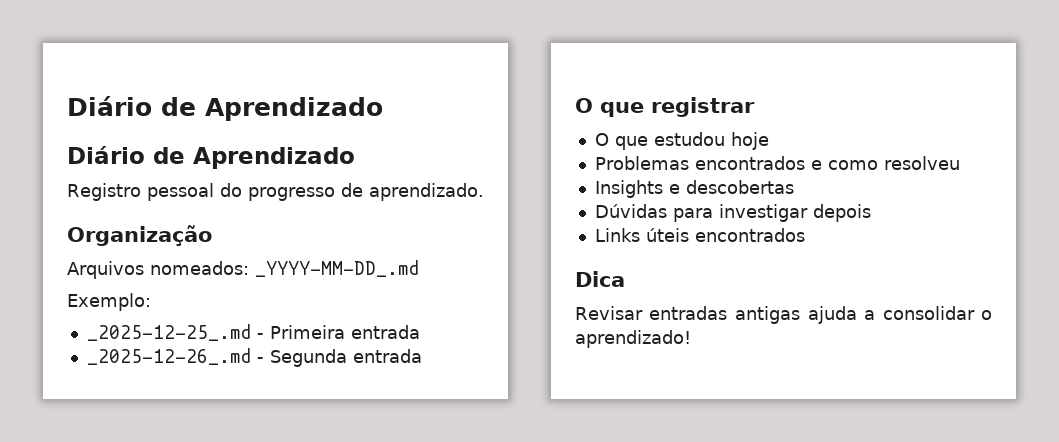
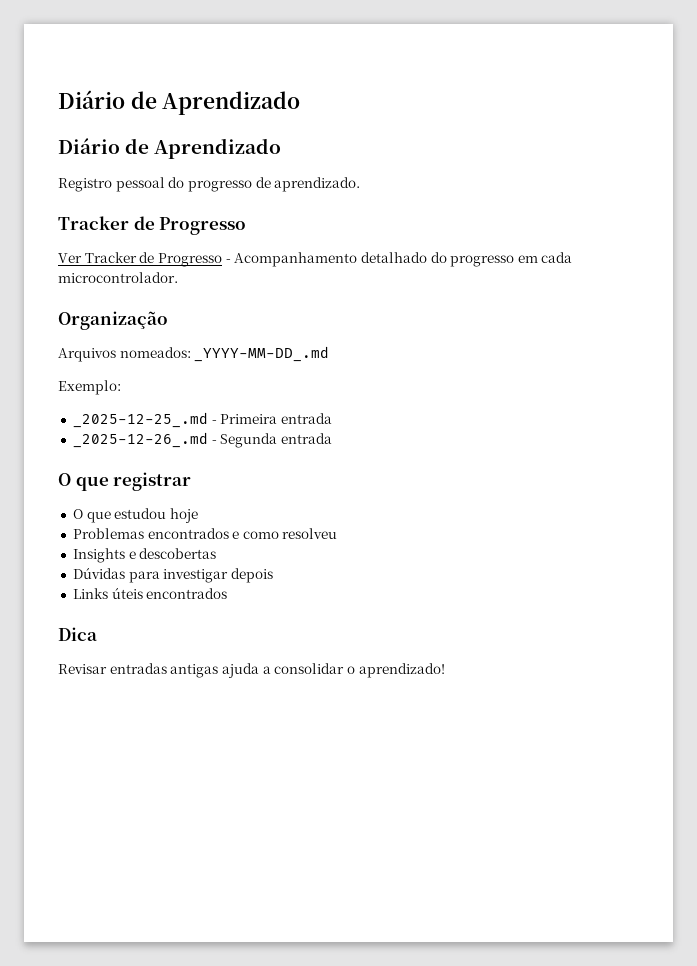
(484, 192) none -> [58,216,247,235] [58,252,573,267] [58,272,178,283] // Tracker de Progresso // Ver Tracker de Progresso - Acompanhamento detalhado do progresso em cada microcontrolador.

